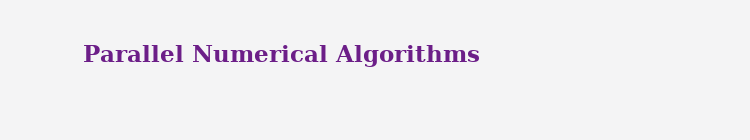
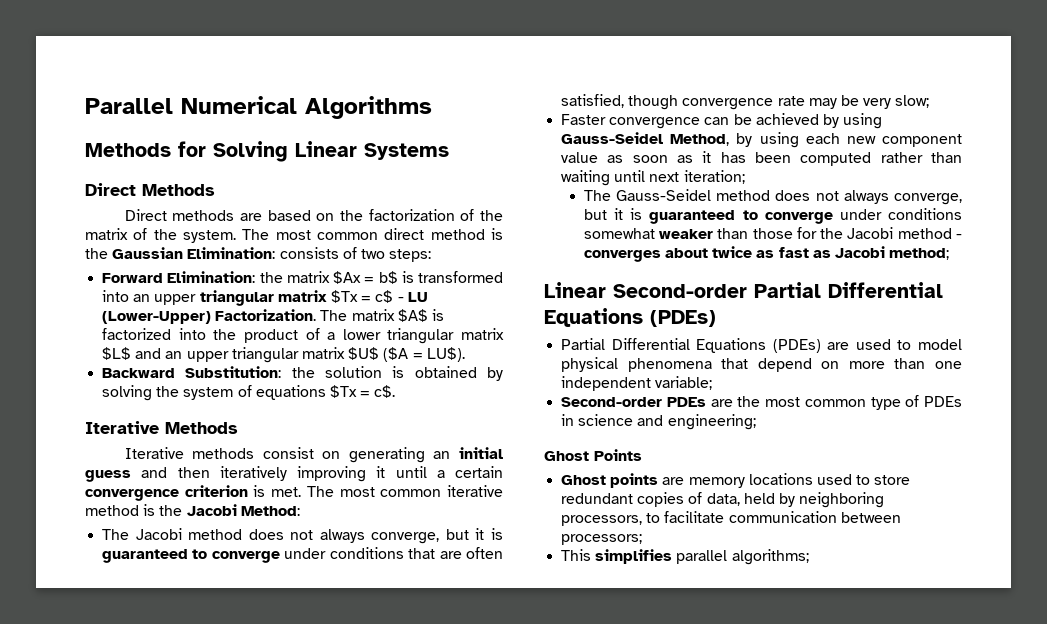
(480, 56) none -> [85,141,449,162] [85,183,215,196] [124,209,503,221] [85,228,503,243] [85,247,432,262] [102,271,503,284] [102,290,428,306] [102,309,444,324] [102,328,504,344] [102,347,465,363] [102,366,503,381] [102,385,396,401] [85,421,238,434] [124,447,503,463] [85,466,503,482] [85,485,504,501] [85,504,300,516] [102,528,504,544] [102,547,503,563] [561,94,930,110] [561,113,883,129] [561,132,962,148] [561,151,962,166] [561,170,745,186] [583,189,962,205] [583,208,962,224] [583,227,962,239] [583,246,950,262] [544,282,943,298] [544,308,716,327] [561,338,962,353] [561,357,962,372] [561,376,713,391] [561,395,962,410] [561,414,756,430] [544,449,642,461] [561,473,911,488] [561,492,885,508] [561,511,901,526] [561,534,643,545] [561,549,809,565] // Methods for Solving Linear Systems // Direct Methods // Direct methods are based on the factorization of the matrix of the system. The most common direct method is the Gaussian Elimination: consists of two steps: // Forward Elimination: the matrix $Ax = b$ is transformed into an upper triangular matrix $Tx = c$ - LU (Lower-Upper) Factorization. The matrix $A$ is factorized into the product of a lower triangular matrix $L$ and an upper triangular matrix $U$ ($A = LU$). // Backward Substitution: the solution is obtained by solving the system of equations $Tx = c$. // Iterative Methods // Iterative methods consist on generating an initial guess and then iteratively improving it until a certain convergence criterion is met. The most common iterative method is the Jacobi Method: // The Jacobi method does not always converge, but it is guaranteed to converge under conditions that are often satisfied, though convergence rate may be very slow; // Faster convergence can be achieved by using Gauss-Seidel Method, by using each new component value as soon as it has been computed rather than waiting until next iteration; // The Gauss-Seidel method does not always converge, but it is guaranteed to converge under conditions somewhat weaker than those for the Jacobi method - converges about twice as fast as Jacobi method; // Linear Second-order Partial Differential Equations (PDEs) // Partial Differential Equations (PDEs) are used to model physical phenomena that depend on more than one independent variable; // Second-order PDEs are the most common type of PDEs in science and engineering; // Ghost Points // Ghost points are memory locations used to store redundant copies of data, held by neighboring processors, to facilitate communication between processors; // This simplifies parallel algorithms;

